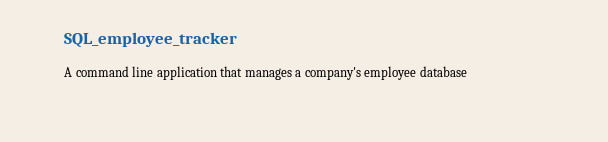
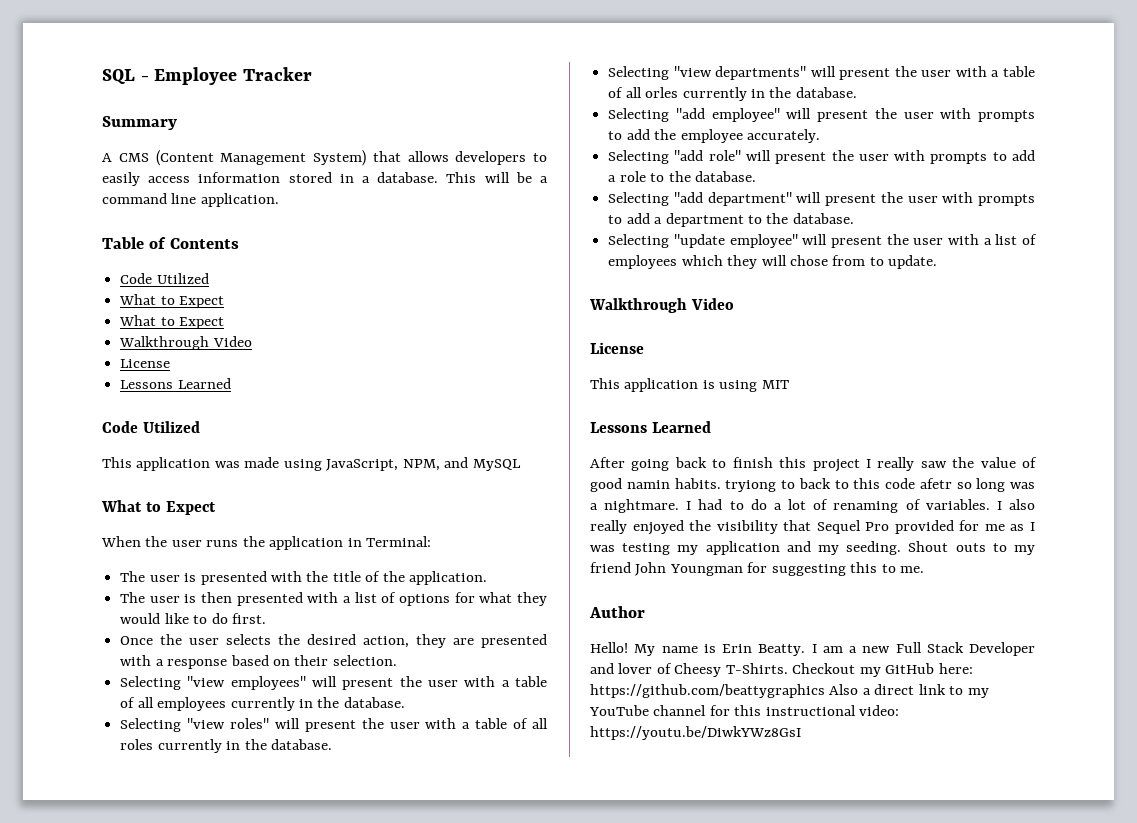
[64,32,237,48] [64,66,467,80] SQL_employee_tracker // A command line application that manages a company's employee database -> [102,67,313,85] [102,116,177,130] [102,150,547,166] [102,172,548,186] [102,193,279,207] [102,237,240,249] [120,273,209,284] [119,294,225,308] [119,315,225,329] [119,336,252,350] [120,359,171,368] [120,378,231,389] [102,421,200,433] [102,457,521,471] [101,500,216,515] [101,536,432,550] [120,571,488,585] [120,592,548,606] [120,613,266,624] [120,634,548,648] [120,655,397,669] [120,676,547,690] [120,697,405,711] [120,718,548,732] [120,739,332,753] [608,66,1035,80] [608,87,857,101] [608,108,1035,122] [608,129,820,143] [608,150,1036,164] [608,171,756,182] [608,192,1035,206] [608,213,854,227] [608,234,1037,248] [608,255,938,269] [589,298,734,313] [590,342,644,354] [590,378,789,392] [590,421,711,433] [590,457,1037,472] [590,478,1035,492] [590,499,1035,513] [590,520,1035,535] [590,541,1035,555] [590,562,925,576] [589,606,645,618] [590,642,1035,656] [590,663,973,677] [590,684,989,698] [589,705,900,716] [590,726,801,740] SQL - Employee Tracker // Summary // A CMS (Content Management System) that allows developers to easily access information stored in a database. This will be a command line application. // Table of Contents // Code Utilized // What to Expect // What to Expect // Walkthrough Video // License // Lessons Learned // Code Utilized // This application was made using JavaScript, NPM, and MySQL // What to Expect // When the user runs the application in Terminal: // The user is presented with the title of the application. // The user is then presented with a list of options for what they would like to do first. // Once the user selects the desired action, they are presented with a response based on their selection. // Selecting "view employees" will present the user with a table of all employees currently in the database. // Selecting "view roles" will present the user with a table of all roles currently in the database. // Selecting "view departments" will present the user with a table of all orles currently in the database. // Selecting "add employee" will present the user with prompts to add the employee accurately. // Selecting "add role" will present the user with prompts to add a role to the database. // Selecting "add department" will present the user with prompts to add a department to the database. // Selecting "update employee" will present the user with a list of employees which they will chose from to update. // Walkthrough Video // License // This application is using MIT // Lessons Learned // After going back to finish this project I really saw the value of good namin habits. tryiong to back to this code afetr so long was a nightmare. I had to do a lot of renaming of variables. I also really enjoyed the visibility that Sequel Pro provided for me as I was testing my application and my seeding. Shout outs to my friend John Youngman for suggesting this to me. // Author // Hello! My name is Erin Beatty. I am a new Full Stack Developer and lover of Cheesy T-Shirts. Checkout my GitHub here: https://github.com/beattygraphics Also a direct link to my YouTube channel for this instructional video: https://youtu.be/DiwkYWz8GsI

